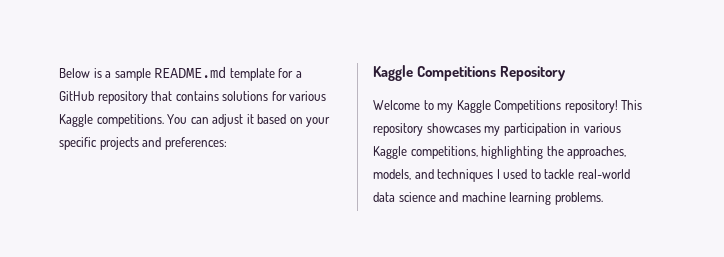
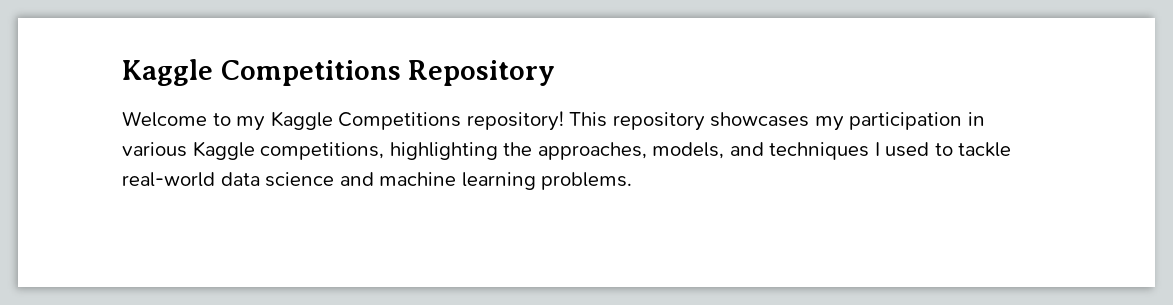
[59,66,302,81] [59,91,327,104] [59,114,331,127] [59,137,227,150] Below is a sample README.md template for a GitHub repository that contains solutions for various Kaggle competitions. You can adjust it based on your specific projects and preferences: // -> (122, 72) none

